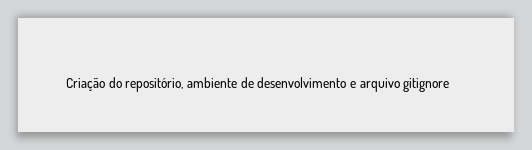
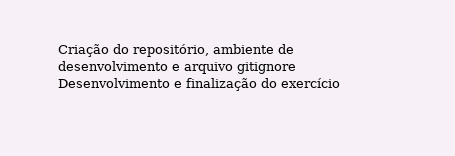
(450, 85) none -> [58,78,340,91] Desenvolvimento e finalização do exercício

